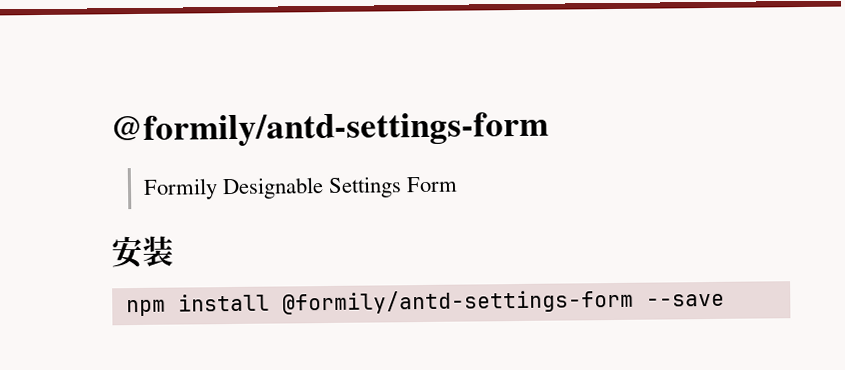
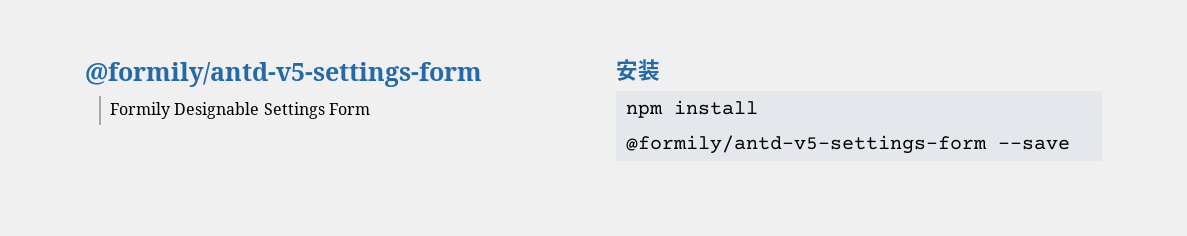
[110,111,549,149] @formily/antd-settings-form -> [85,62,482,87] @formily/antd-v5-settings-form
[281,288,634,315] @formily/antd-settings-form -> [625,135,987,154] @formily/antd-v5-settings-form

